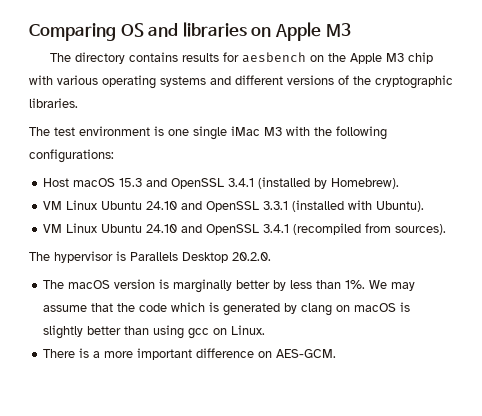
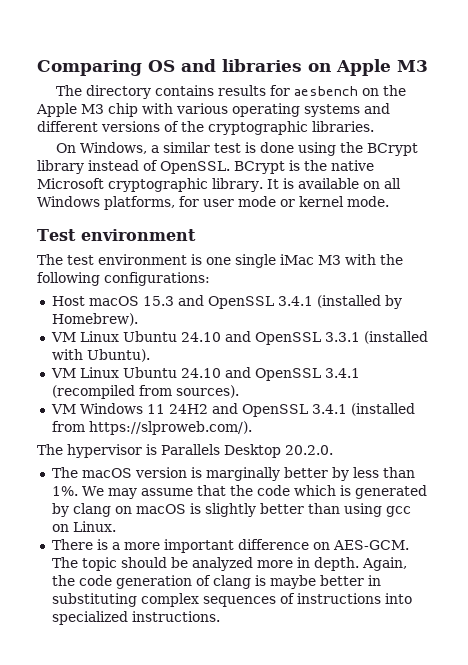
(78, 103) none -> [55,142,418,156] [37,160,374,174] [37,178,401,192] [37,196,389,210] [37,229,196,241] // On Windows, a similar test is done using the BCrypt library instead of OpenSSL. BCrypt is the native Microsoft cryptographic library. It is available on all Windows platforms, for user mode or kernel mode. // Test environment
(447, 229) none -> [50,403,415,417] [51,421,252,435] // VM Windows 11 24H2 and OpenSSL 3.4.1 (installed from https://slproweb.com/).
(337, 353) none -> [51,557,407,571] [51,575,381,589] [51,593,412,607] [51,611,220,625] The topic should be analyzed more in depth. Again, the code generation of clang is maybe better in substituting complex sequences of instructions into specialized instructions.

